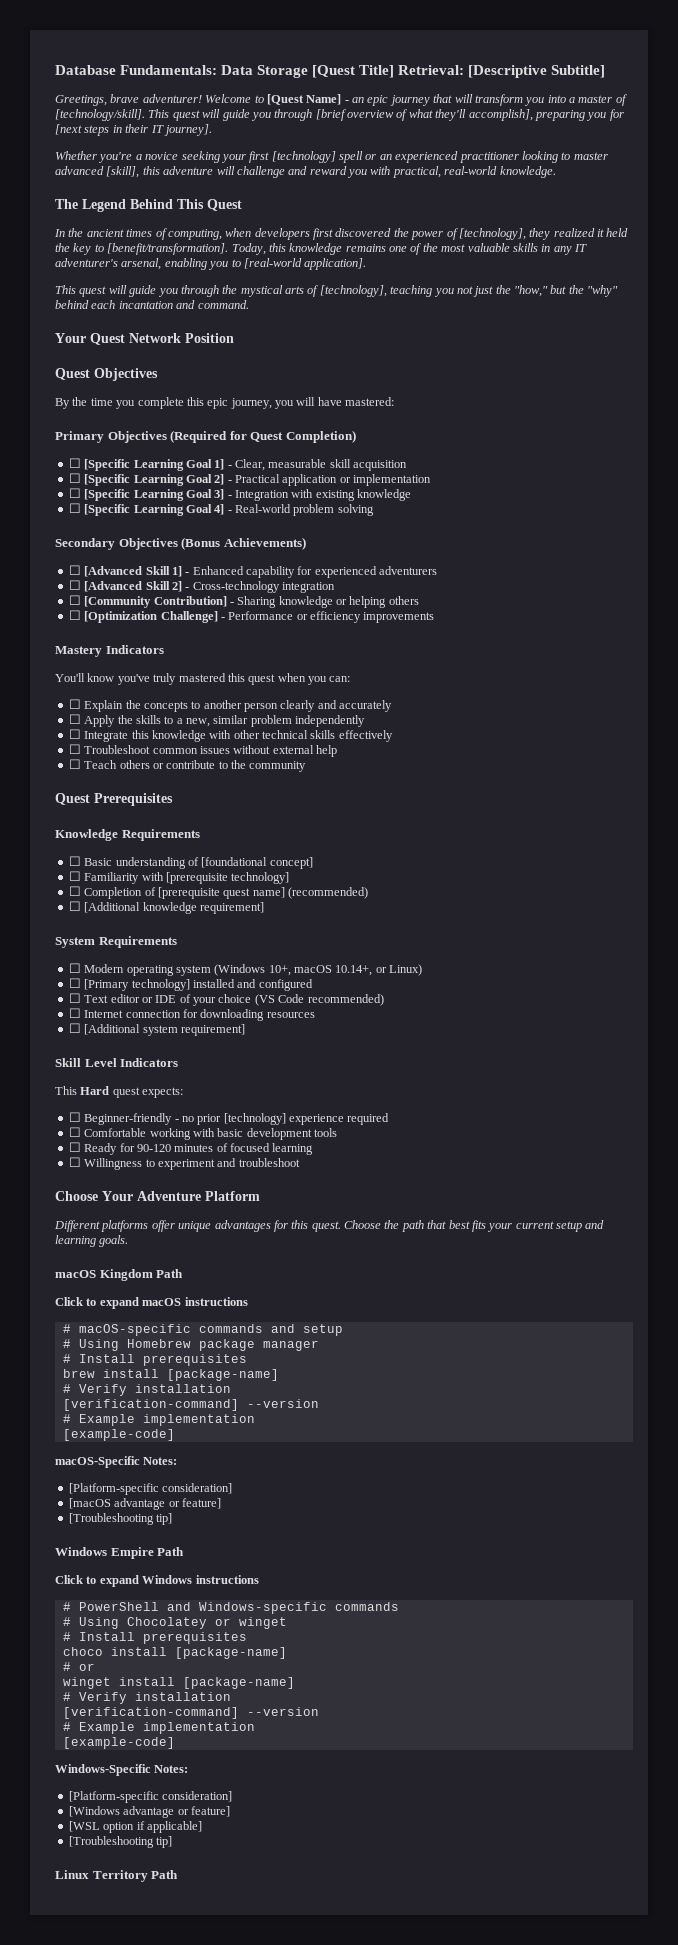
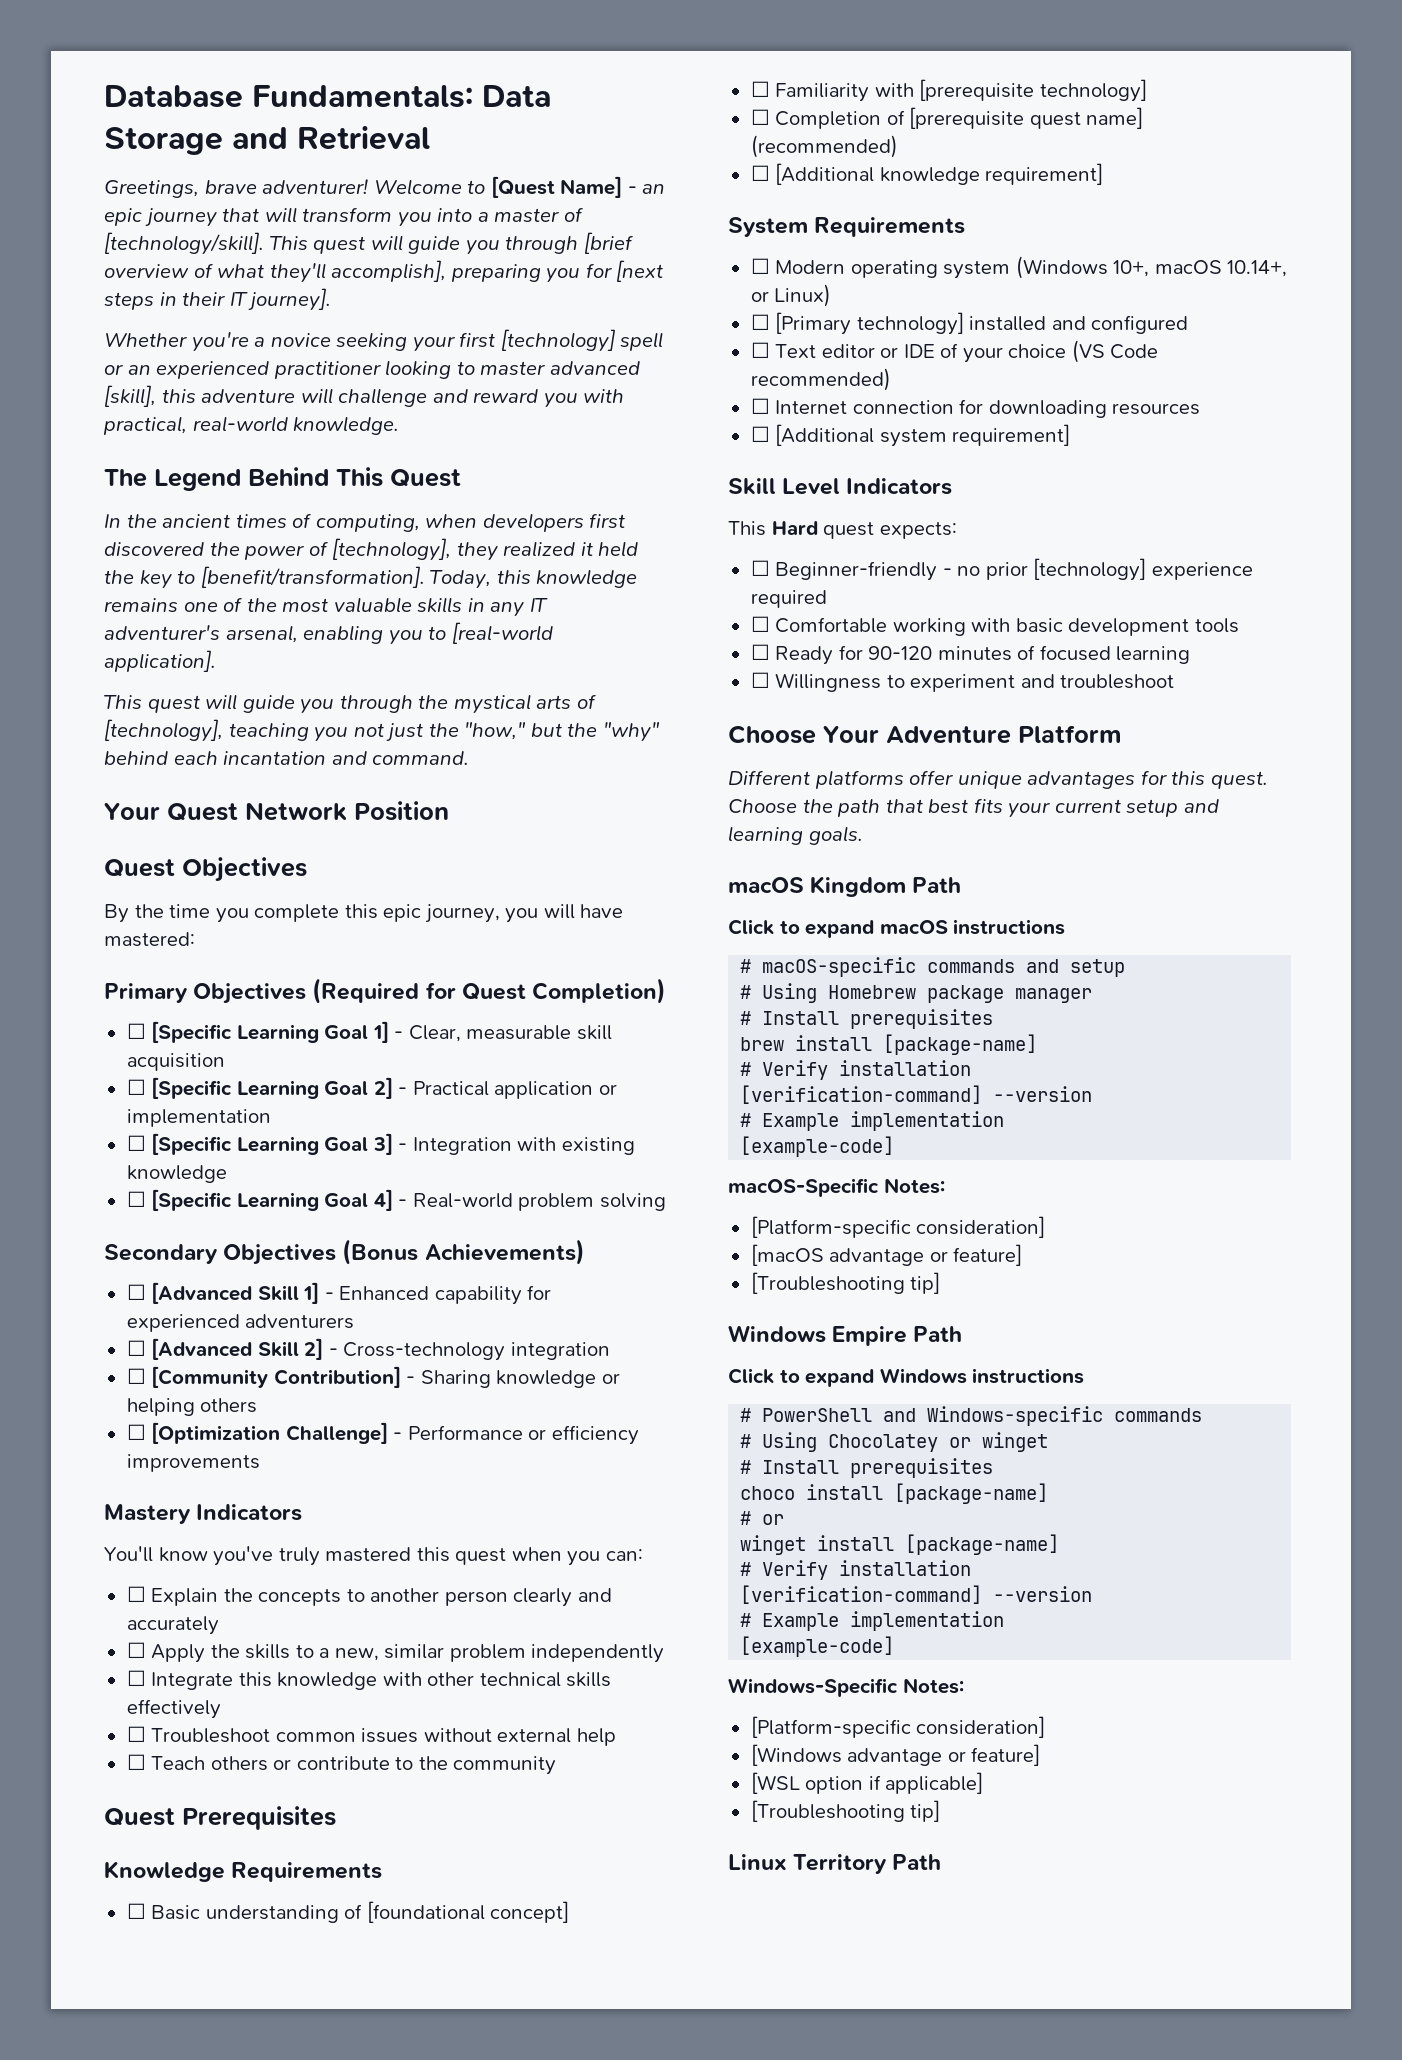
[312,65,606,78] [Quest Title] Retrieval: [Descriptive Subtitle] -> [232,126,430,150] and Retrieval

